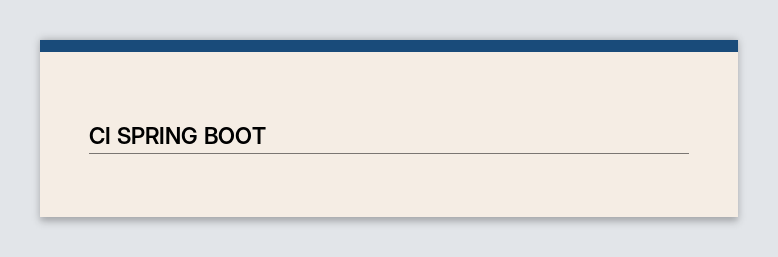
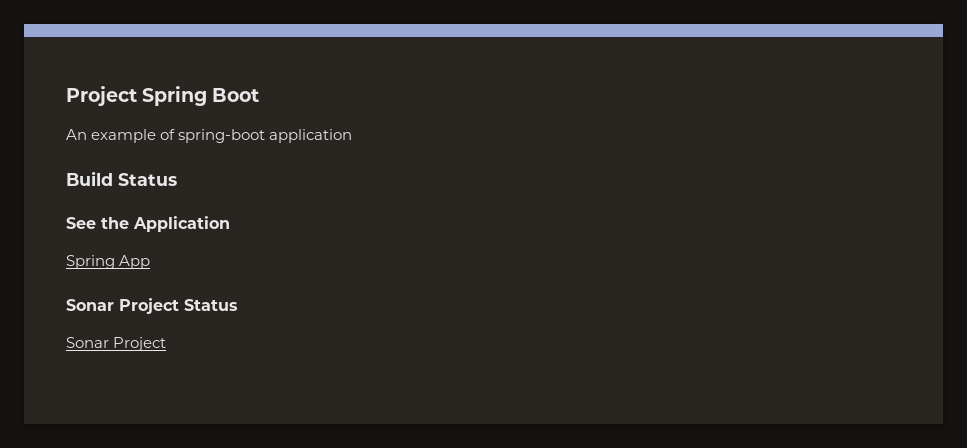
[89,127,267,144] CI SPRING BOOT -> [66,86,260,106] [66,129,353,143] [66,171,177,186] [66,216,230,232] [66,255,151,269] [66,298,238,314] [66,337,167,351] Project Spring Boot // An example of spring-boot application // Build Status // See the Application // Spring App // Sonar Project Status // Sonar Project

